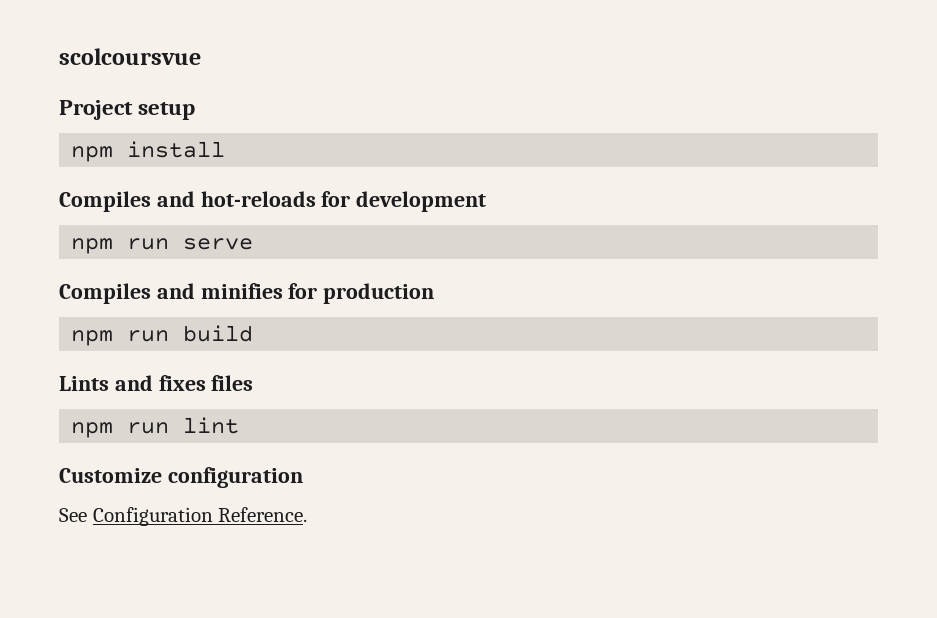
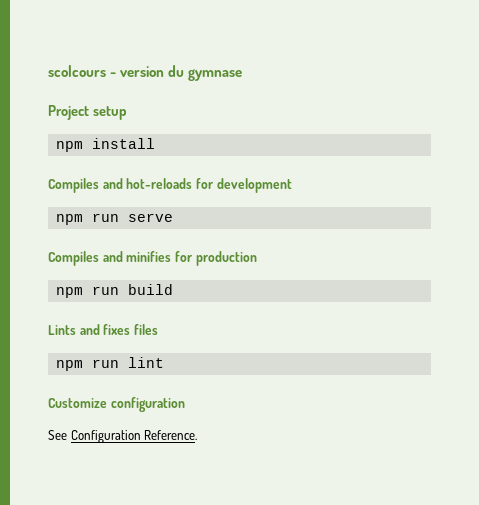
[59,48,201,65] scolcoursvue -> [48,65,243,81] scolcours - version du gymnase

